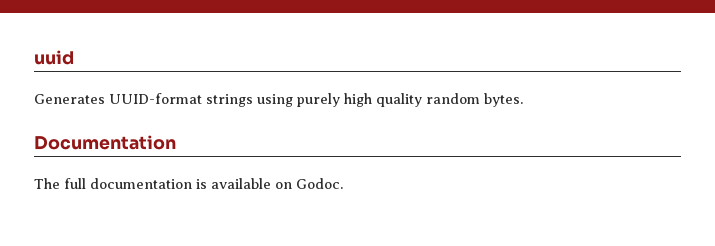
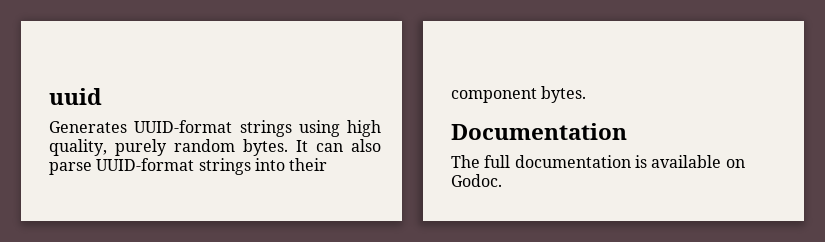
[297,93,422,107] purely high quality -> [347,120,381,137] [49,139,167,156] high quality, purely
(523, 100) none -> [296,139,381,152] [49,158,328,175] [451,86,587,103] It can also parse UUID-format strings into their component bytes.

